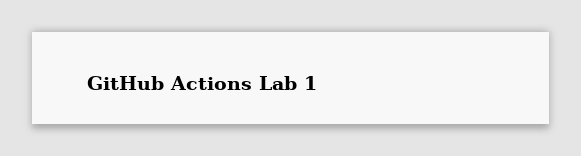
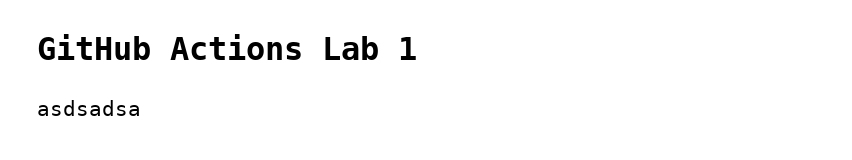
(317, 83) none -> [37,100,141,116] // asdsadsa

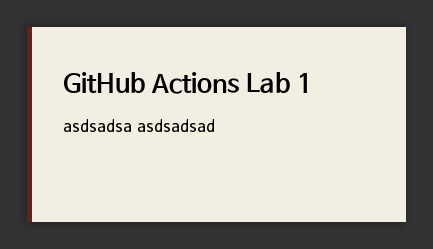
(141, 108) none -> [137,119,215,132] asdsadsad

